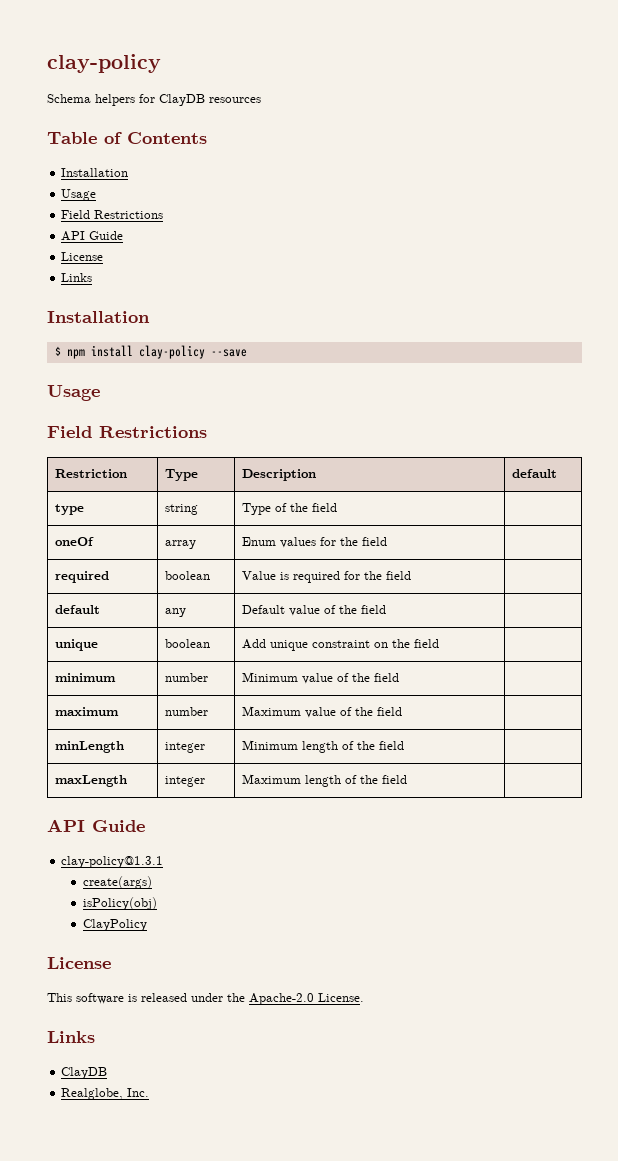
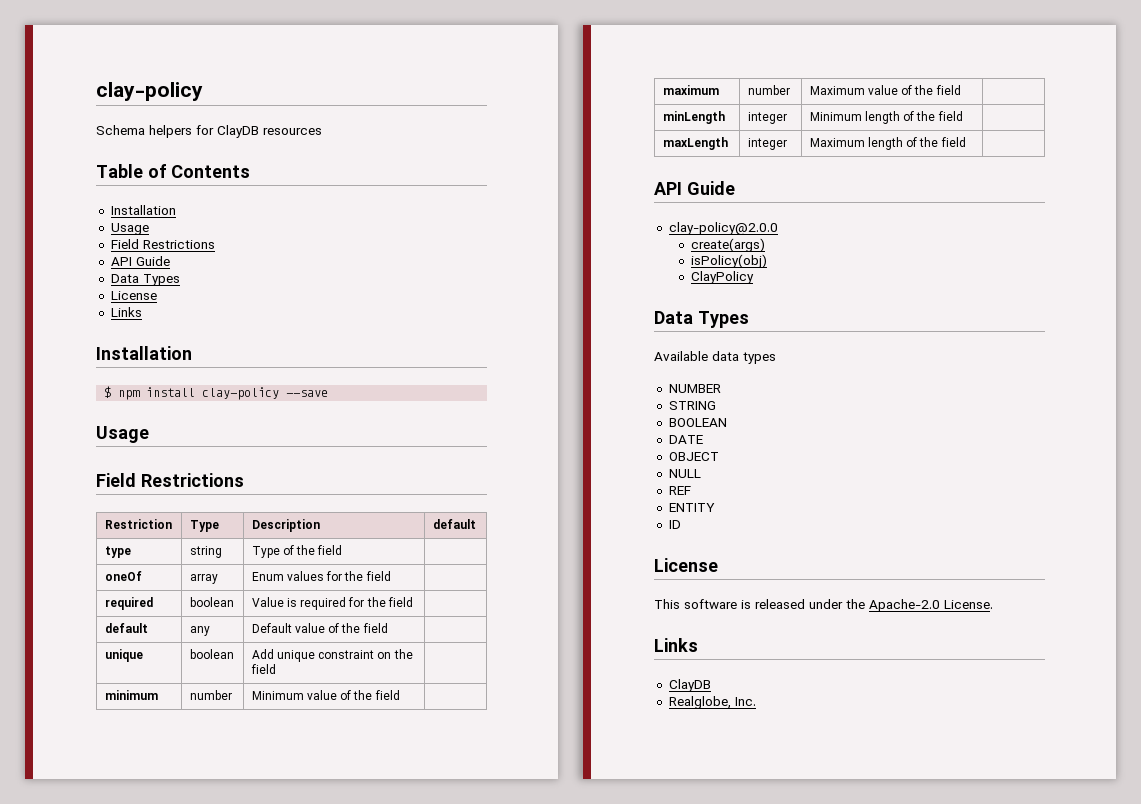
(124, 235) none -> [110,274,180,286] // Data Types
[61,856,164,868] clay-policy@1.3.1 -> [668,222,778,235] clay-policy@2.0.0
(147, 925) none -> [654,311,749,328] [654,351,776,364] [668,384,721,393] [668,401,716,410] [668,418,727,427] [668,435,703,444] [668,452,719,461] [668,469,701,478] [668,486,691,495] [668,503,715,512] [668,520,681,529] // Data Types // Available data types // NUMBER // STRING // BOOLEAN // DATE // OBJECT // NULL // REF // ENTITY // ID

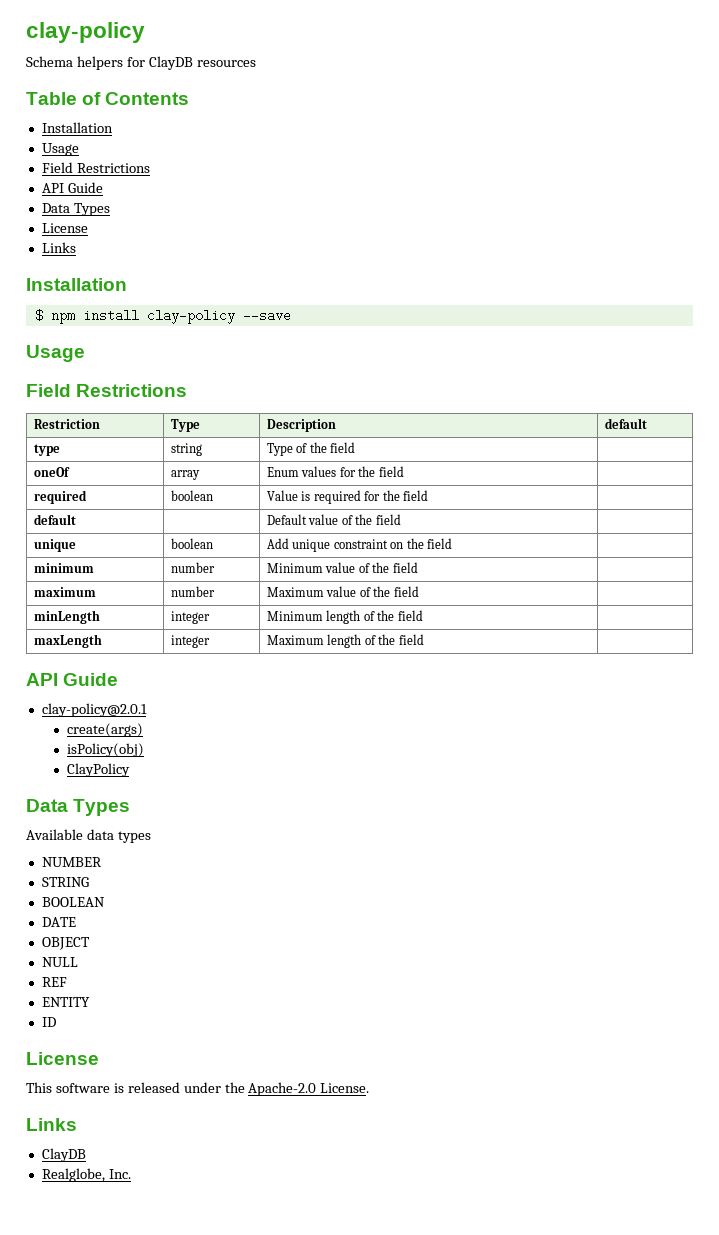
[189,626,210,636] any -> (76, 519) none
[668,222,778,235] clay-policy@2.0.0 -> [41,703,147,717] clay-policy@2.0.1

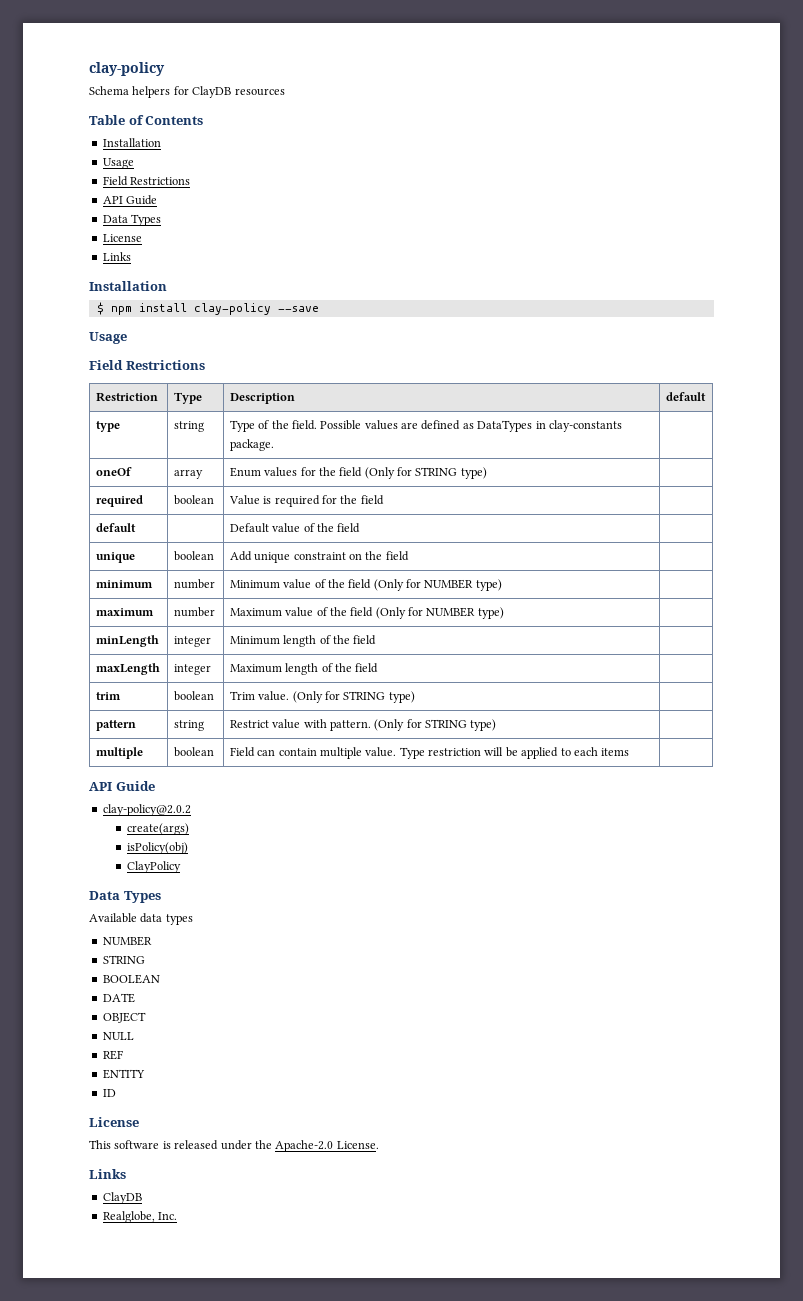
[330,442,356,453] field -> [291,420,622,432] [229,439,274,451] field. Possible values are defined as DataTypes in clay-constants package.
(404, 471) none -> [364,467,487,479] (Only for STRING type)
(418, 567) none -> [373,579,502,591] (Only for NUMBER type)
(419, 591) none -> [375,607,504,619] (Only for NUMBER type)
[26,673,119,686] [41,703,147,717] // API Guide // clay-policy@2.0.1 -> [95,692,121,700] [173,691,214,701] [229,691,415,703] [95,720,136,731] [173,720,204,731] [229,719,497,731] [95,747,143,759] [173,747,214,757] [229,747,630,759] [89,781,155,791] [102,804,191,816] // trim | boolean | Trim value. (Only for STRING type) | // pattern | string | Restrict value with pattern. (Only for STRING type) | // multiple | boolean | Field can contain multiple value. Type restriction will be applied to each items | // API Guide // clay-policy@2.0.2

